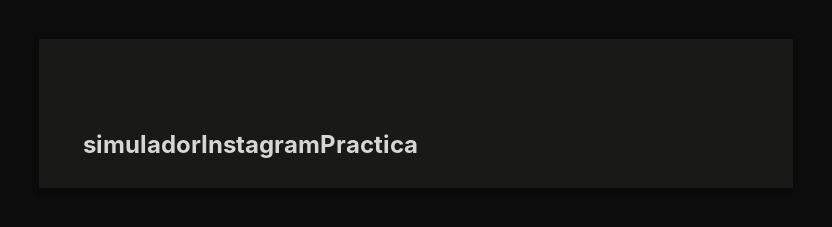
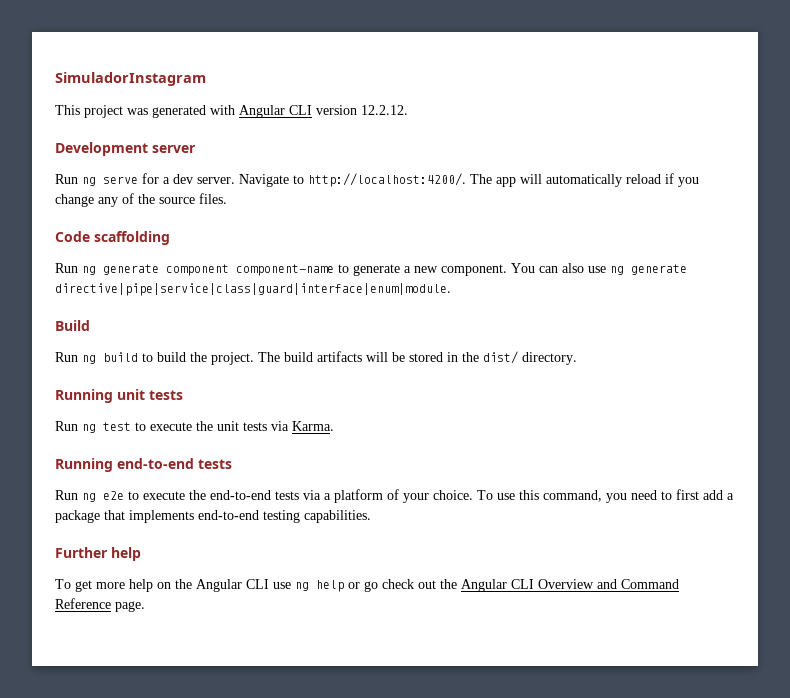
[83,134,418,158] simuladorInstagramPractica -> [55,72,206,86] [55,105,408,118] [55,142,196,156] [55,173,699,187] [55,193,227,207] [55,231,170,245] [55,263,687,276] [55,283,451,296] [55,320,90,331] [55,351,577,365] [55,389,183,403] [55,421,334,433] [55,458,232,472] [55,489,734,503] [55,510,371,523] [55,547,141,561] [55,579,679,592] [55,598,145,612] SimuladorInstagram // This project was generated with Angular CLI version 12.2.12. // Development server // Run ng serve for a dev server. Navigate to http://localhost:4200/. The app will automatically reload if you change any of the source files. // Code scaffolding // Run ng generate component component-name to generate a new component. You can also use ng generate directive|pipe|service|class|guard|interface|enum|module. // Build // Run ng build to build the project. The build artifacts will be stored in the dist/ directory. // Running unit tests // Run ng test to execute the unit tests via Karma. // Running end-to-end tests // Run ng e2e to execute the end-to-end tests via a platform of your choice. To use this command, you need to first add a package that implements end-to-end testing capabilities. // Further help // To get more help on the Angular CLI use ng help or go check out the Angular CLI Overview and Command Reference page.

